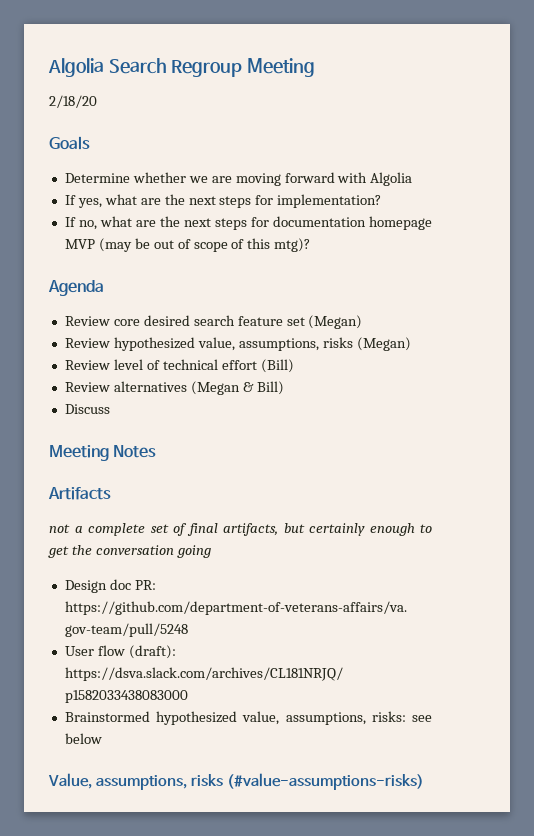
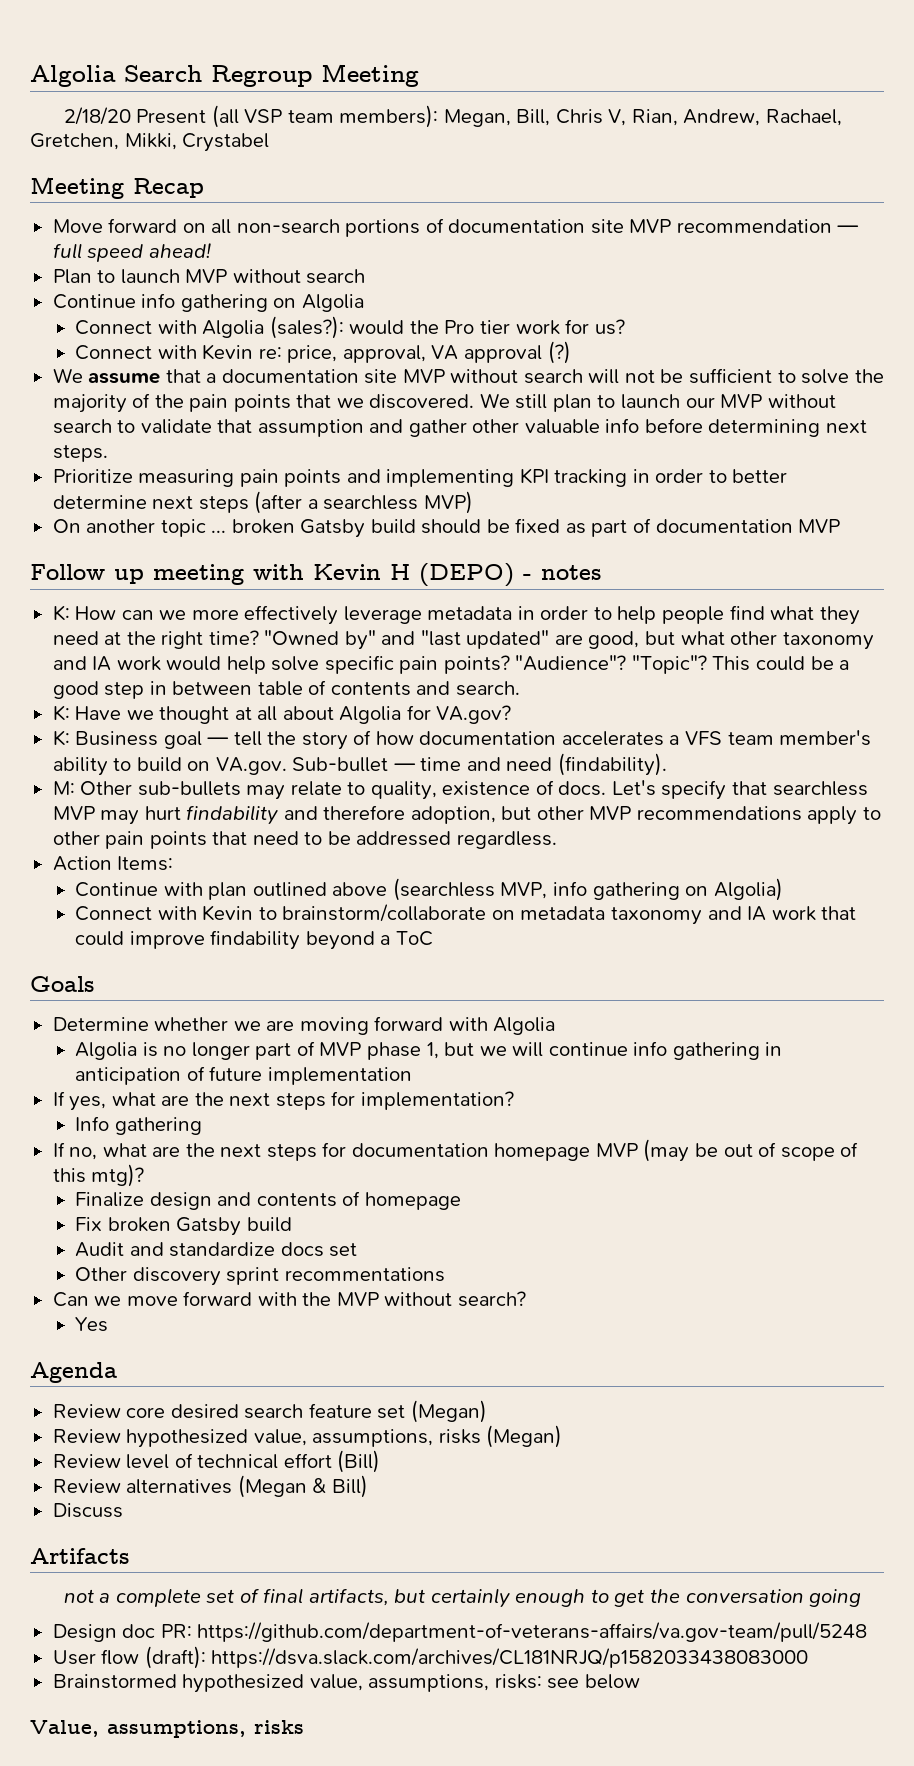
(97, 101) none -> [136,105,842,128] [30,133,270,152] [30,177,204,199] [52,218,860,237] [52,243,211,262] [52,269,366,284] [52,293,364,312] [75,316,625,339] [75,341,571,364] [52,368,884,384] [52,393,836,413] [52,418,867,437] [52,445,108,462] [52,468,788,487] [52,491,473,514] [52,518,841,538] [30,563,601,587] [52,605,860,625] [52,630,874,650] [52,655,850,674] [52,680,520,699] [52,705,512,724] [52,730,872,750] [52,753,667,776] [52,780,868,800] [52,805,881,825] [52,831,557,849] [52,856,174,871] [75,878,783,901] [75,904,857,925] [75,930,433,950] Present (all VSP team members): Megan, Bill, Chris V, Rian, Andrew, Rachael, Gretchen, Mikki, Crystabel // Meeting Recap // Move forward on all non-search portions of documentation site MVP recommendation — full speed ahead! // Plan to launch MVP without search // Continue info gathering on Algolia // Connect with Algolia (sales?): would the Pro tier work for us? // Connect with Kevin re: price, approval, VA approval (?) // We assume that a documentation site MVP without search will not be sufficient to solve the majority of the pain points that we discovered. We still plan to launch our MVP without search to validate that assumption and gather other valuable info before determining next steps. // Prioritize measuring pain points and implementing KPI tracking in order to better determine next steps (after a searchless MVP) // On another topic ... broken Gatsby build should be fixed as part of documentation MVP // Follow up meeting with Kevin H (DEPO) - notes // K: How can we more effectively leverage metadata in order to help people find what they need at the right time? "Owned by" and "last updated" are good, but what other taxonomy and IA work would help solve specific pain points? "Audience"? "Topic"? This could be a good step in between table of contents and search. // K: Have we thought at all about Algolia for VA.gov? // K: Business goal — tell the story of how documentation accelerates a VFS team member's ability to build on VA.gov. Sub-bullet — time and need (findability). // M: Other sub-bullets may relate to quality, existence of docs. Let's specify that searchless MVP may hurt findability and therefore adoption, but other MVP recommendations apply to other pain points that need to be addressed regardless. // Action Items: // Continue with plan outlined above (searchless MVP, info gathering on Algolia) // Connect with Kevin to brainstorm/collaborate on metadata taxonomy and IA work that could improve findability beyond a ToC
(413, 179) none -> [75,1041,783,1060] [75,1066,412,1085] // Algolia is no longer part of MVP phase 1, but we will continue info gathering in anticipation of future implementation
(382, 201) none -> [75,1116,202,1135] // Info gathering
(311, 245) none -> [75,1191,461,1210] [75,1217,292,1236] [75,1242,358,1257] [75,1267,445,1286] [52,1291,526,1307] [75,1317,109,1332] // Finalize design and contents of homepage // Fix broken Gatsby build // Audit and standardize docs set // Other discovery sprint recommentations // Can we move forward with the MVP without search? // Yes
[49,445,157,461] // Meeting Notes -> (123, 1510) none
[227,773,425,790] (#value-assumptions-risks) -> (304, 1727) none

